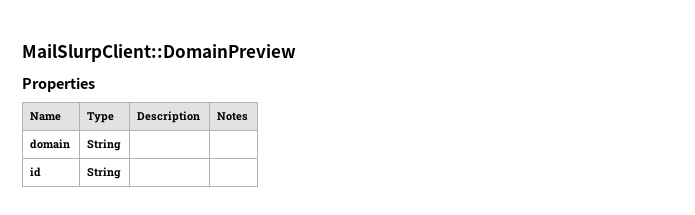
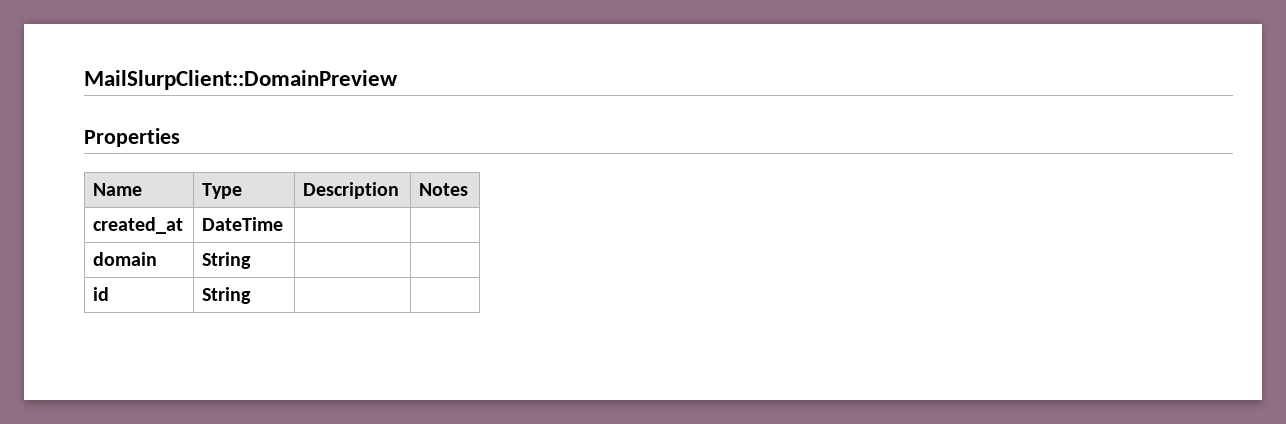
(249, 116) none -> [93,217,184,234] [202,217,284,231] // created_at | DateTime | |

